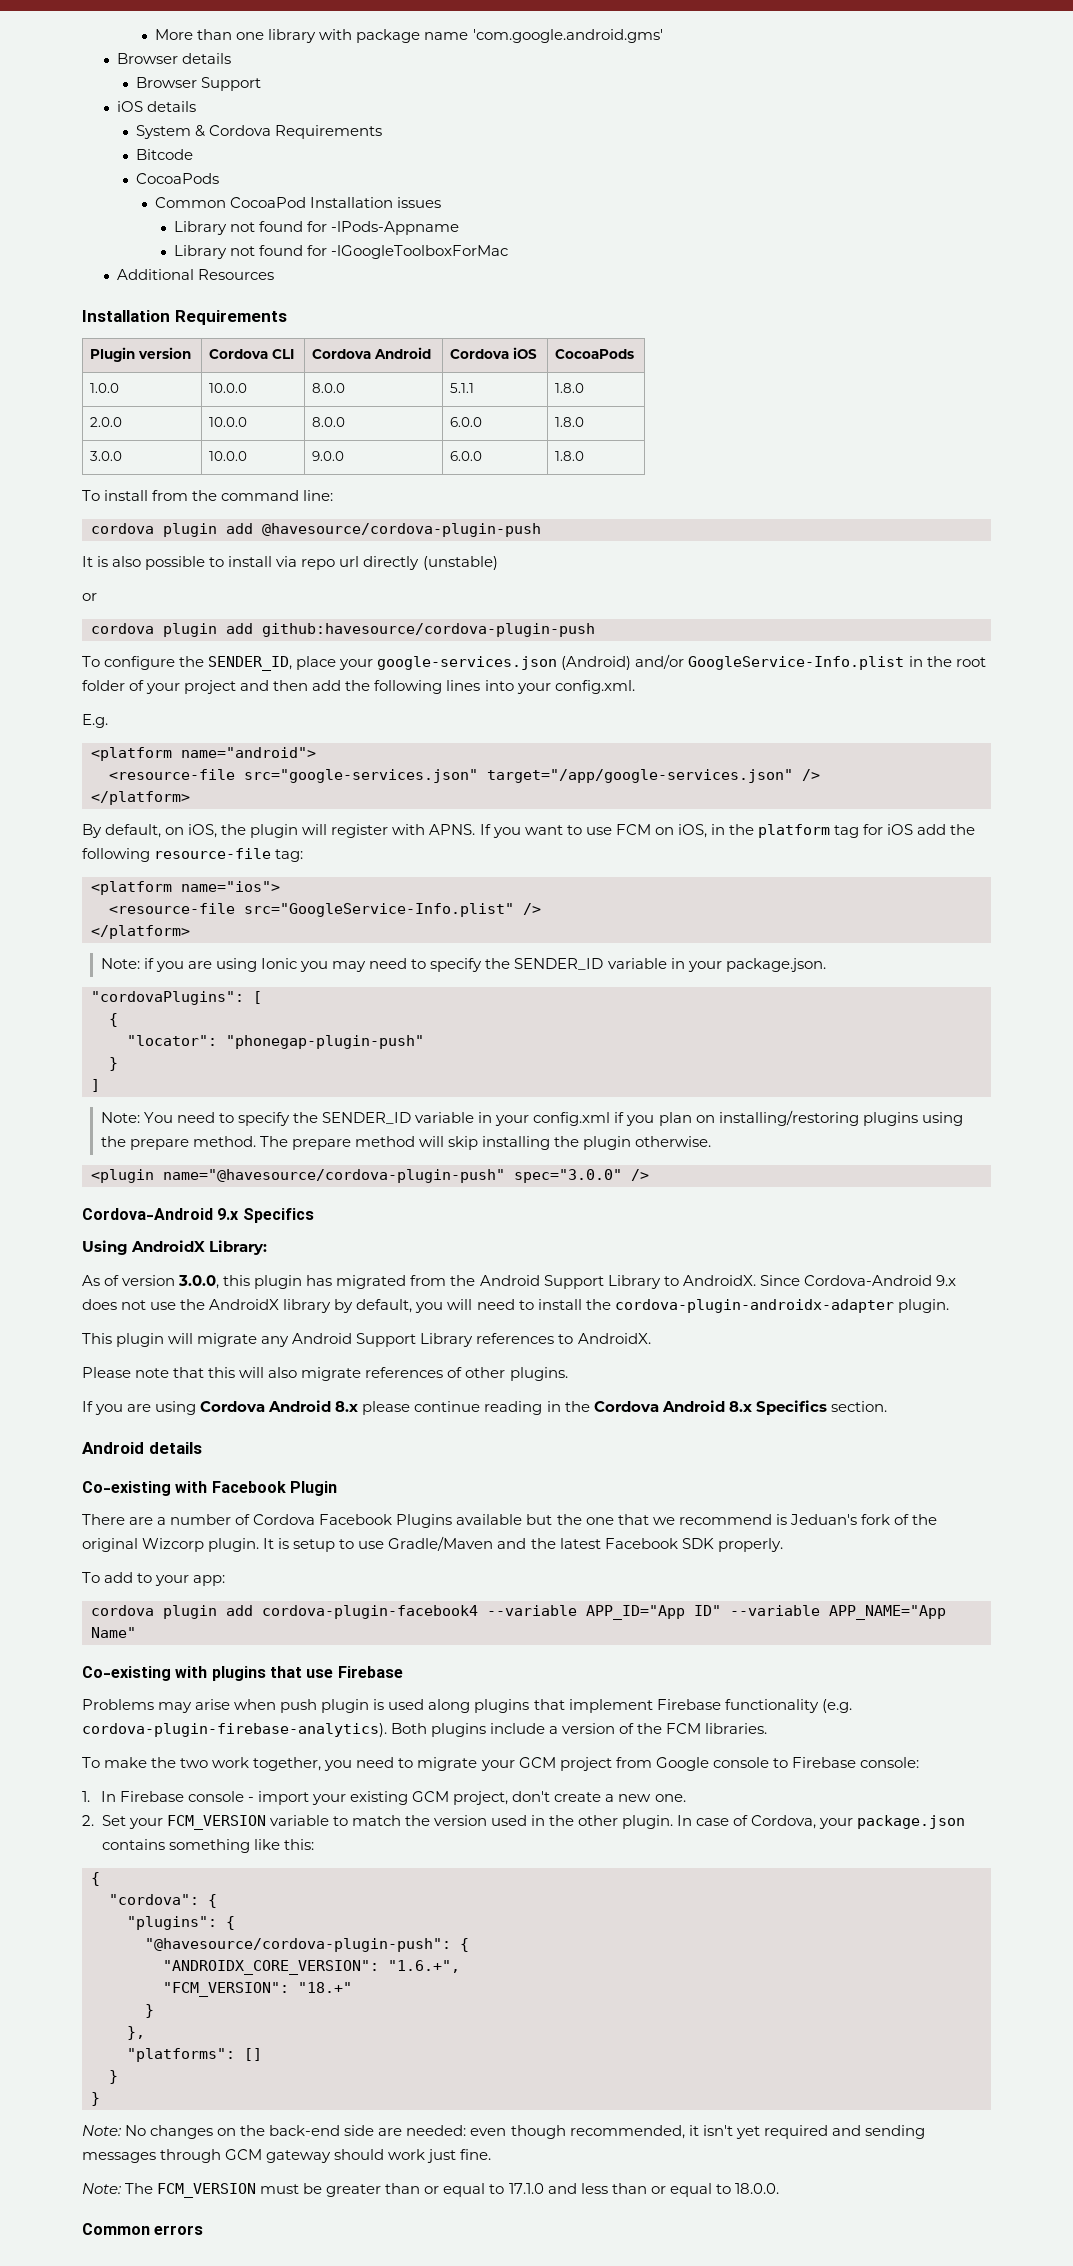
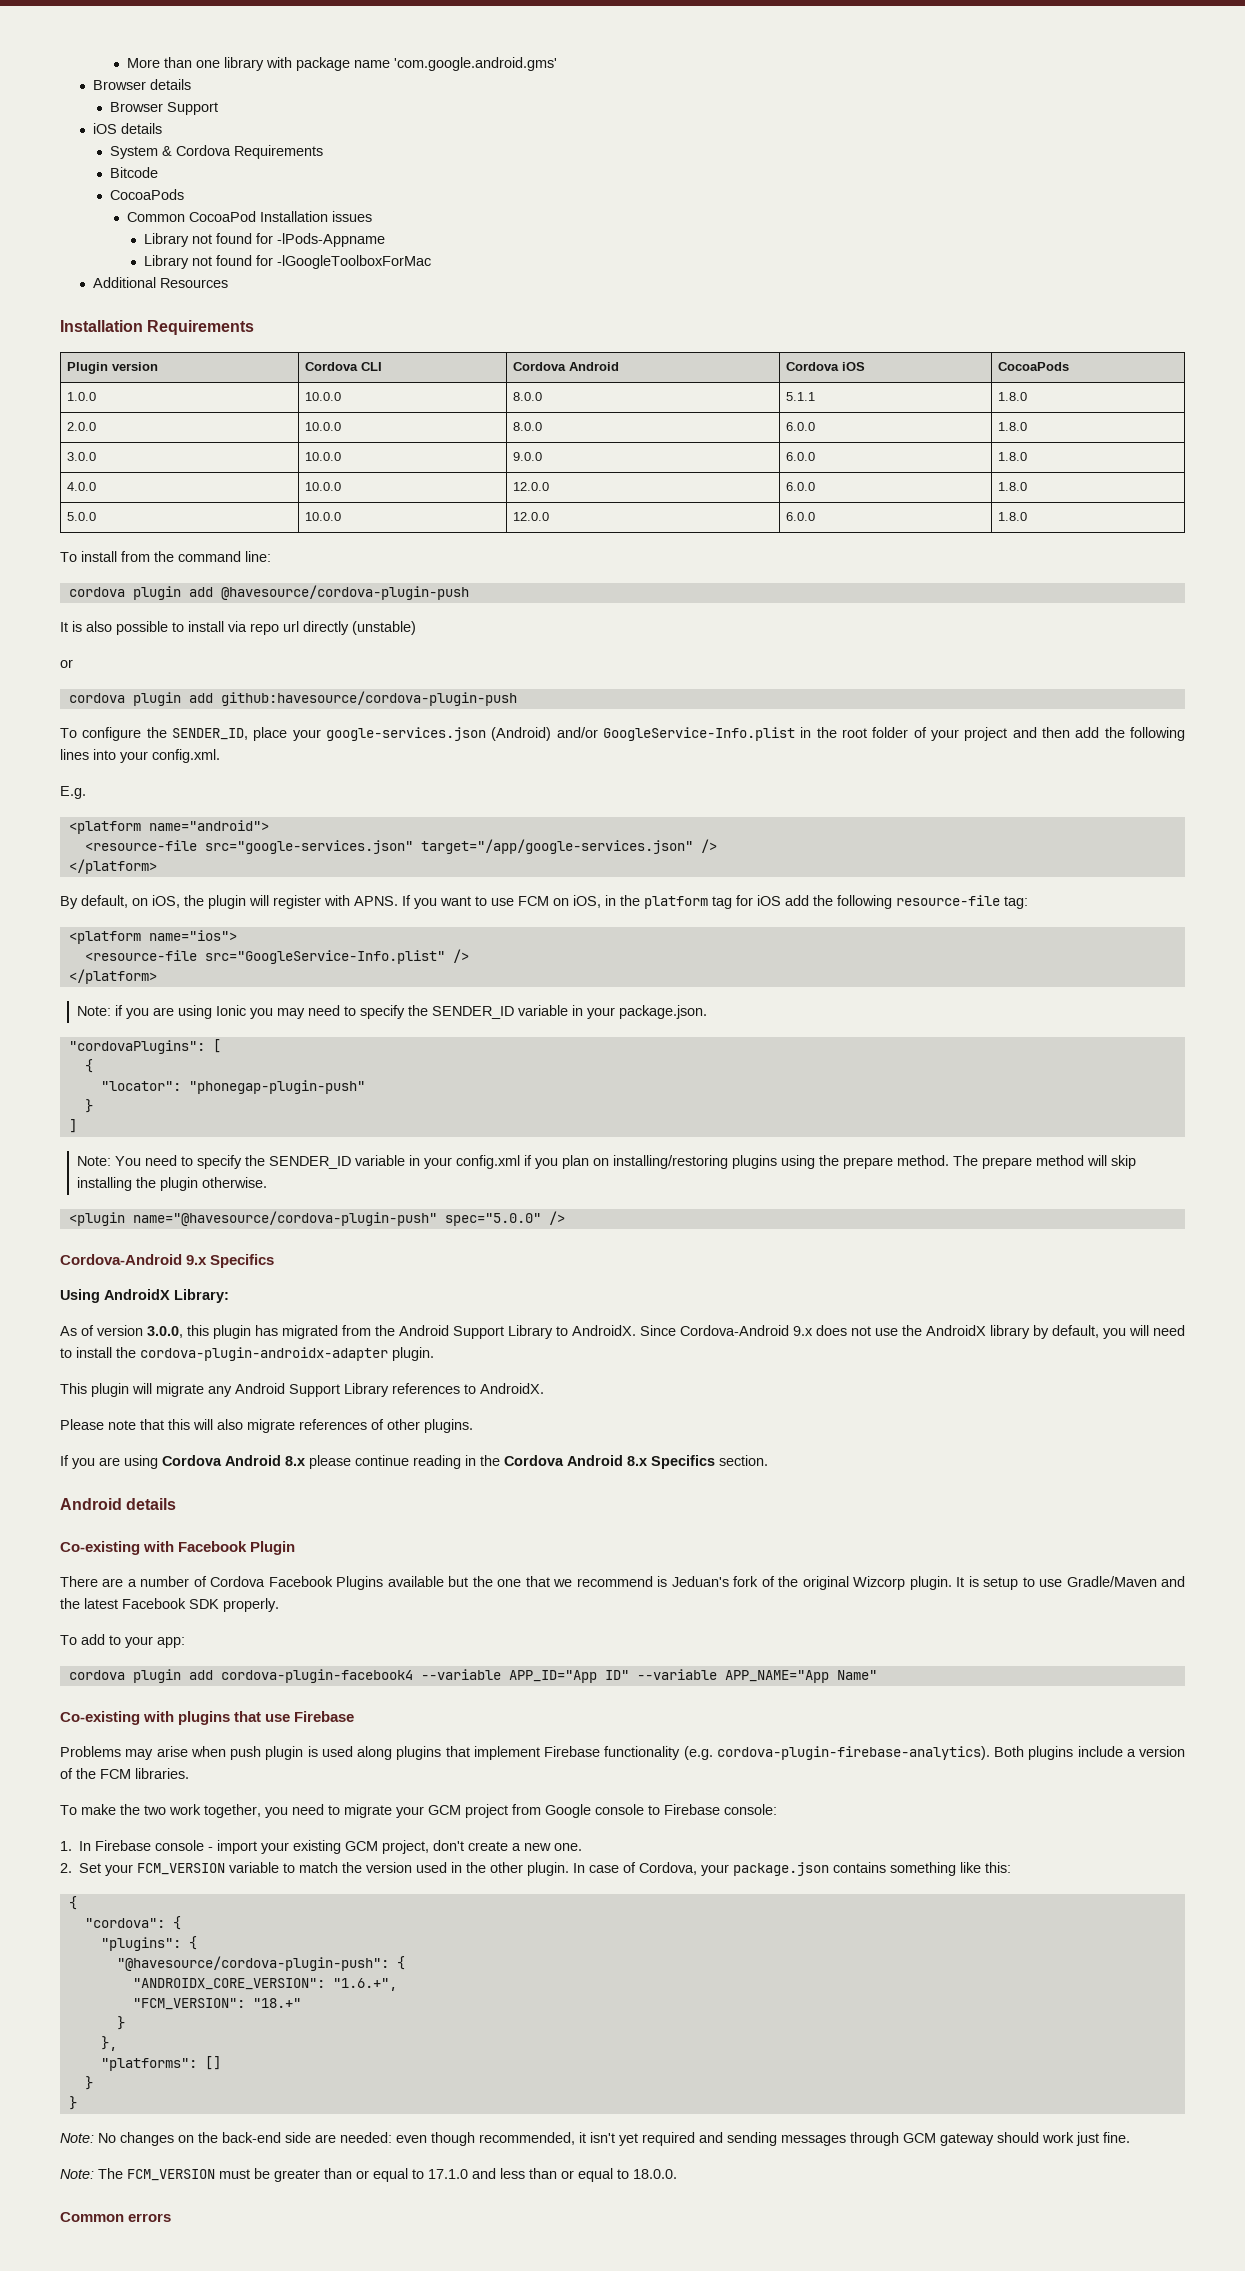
(585, 456) none -> [66,482,96,491] [304,482,341,491] [512,482,549,491] [785,482,815,491] [997,482,1027,491] [66,512,96,521] [304,512,341,521] [512,512,549,521] [785,512,815,521] [997,512,1027,521] // 4.0.0 | 10.0.0 | 12.0.0 | 6.0.0 | 1.8.0 // 5.0.0 | 10.0.0 | 12.0.0 | 6.0.0 | 1.8.0
[514,1169,622,1183] spec="3.0.0" -> [444,1213,541,1226] spec="5.0.0"

